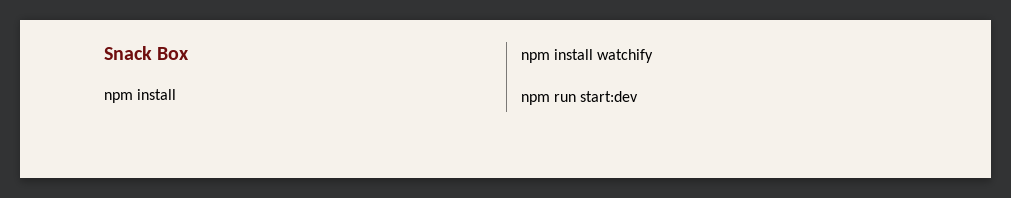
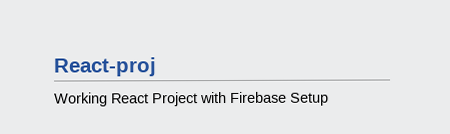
[104,46,190,60] [104,89,177,103] [521,49,654,63] [521,91,639,105] Snack Box // npm install // npm install watchify // npm run start:dev -> [53,57,157,77] [54,91,329,107] React-proj // Working React Project with Firebase Setup

